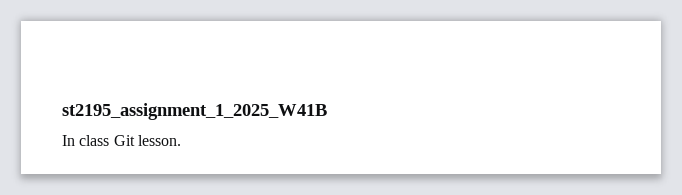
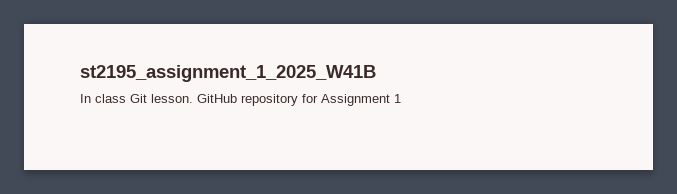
(181, 140) none -> [197,94,401,106] GitHub repository for Assignment 1

